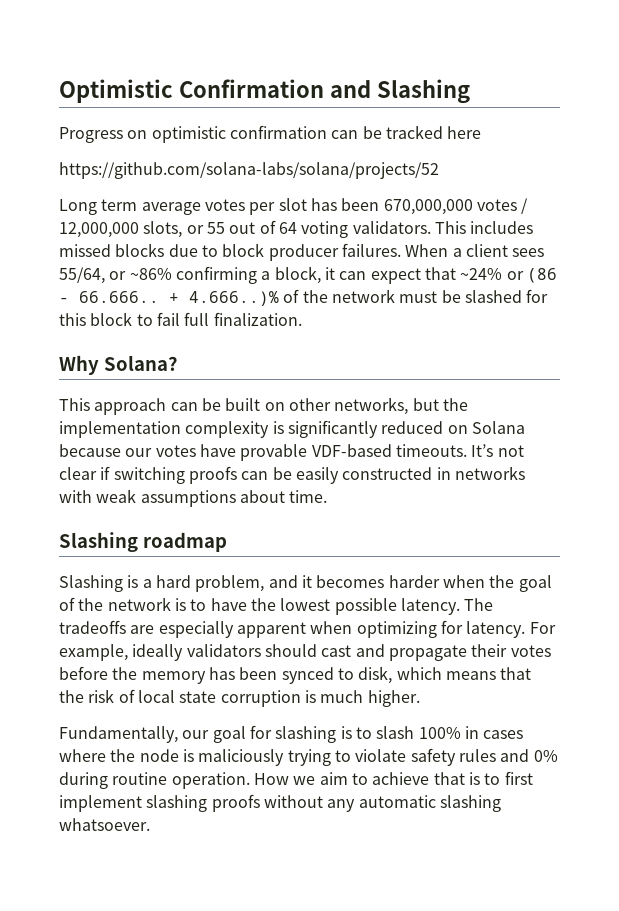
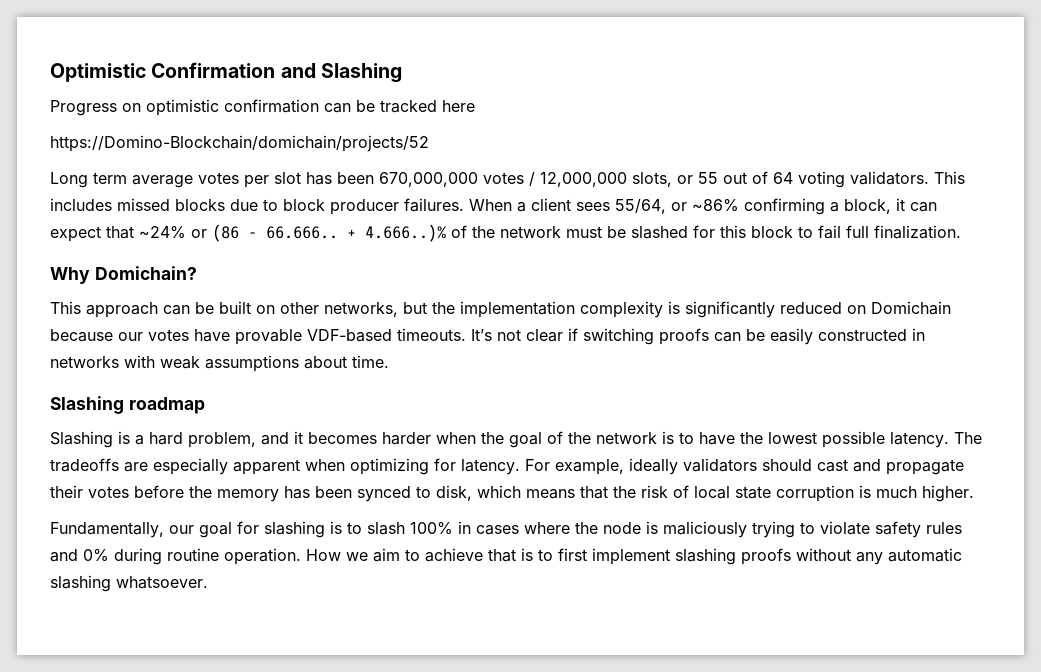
[59,162,439,179] https://github.com/solana-labs/solana/projects/52 -> [50,135,429,152] https://Domino-Blockchain/domichain/projects/52
[103,355,178,371] Solana? -> [94,266,197,280] Domichain?
[471,421,525,434] Solana -> [871,301,951,315] Domichain

